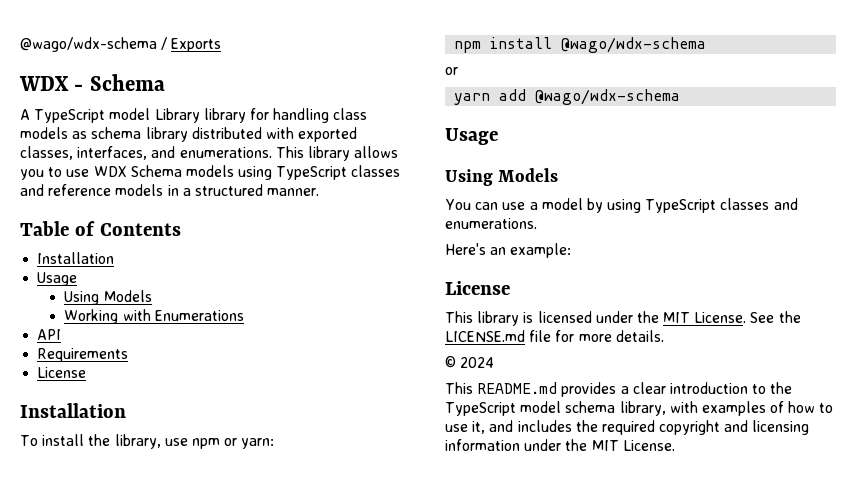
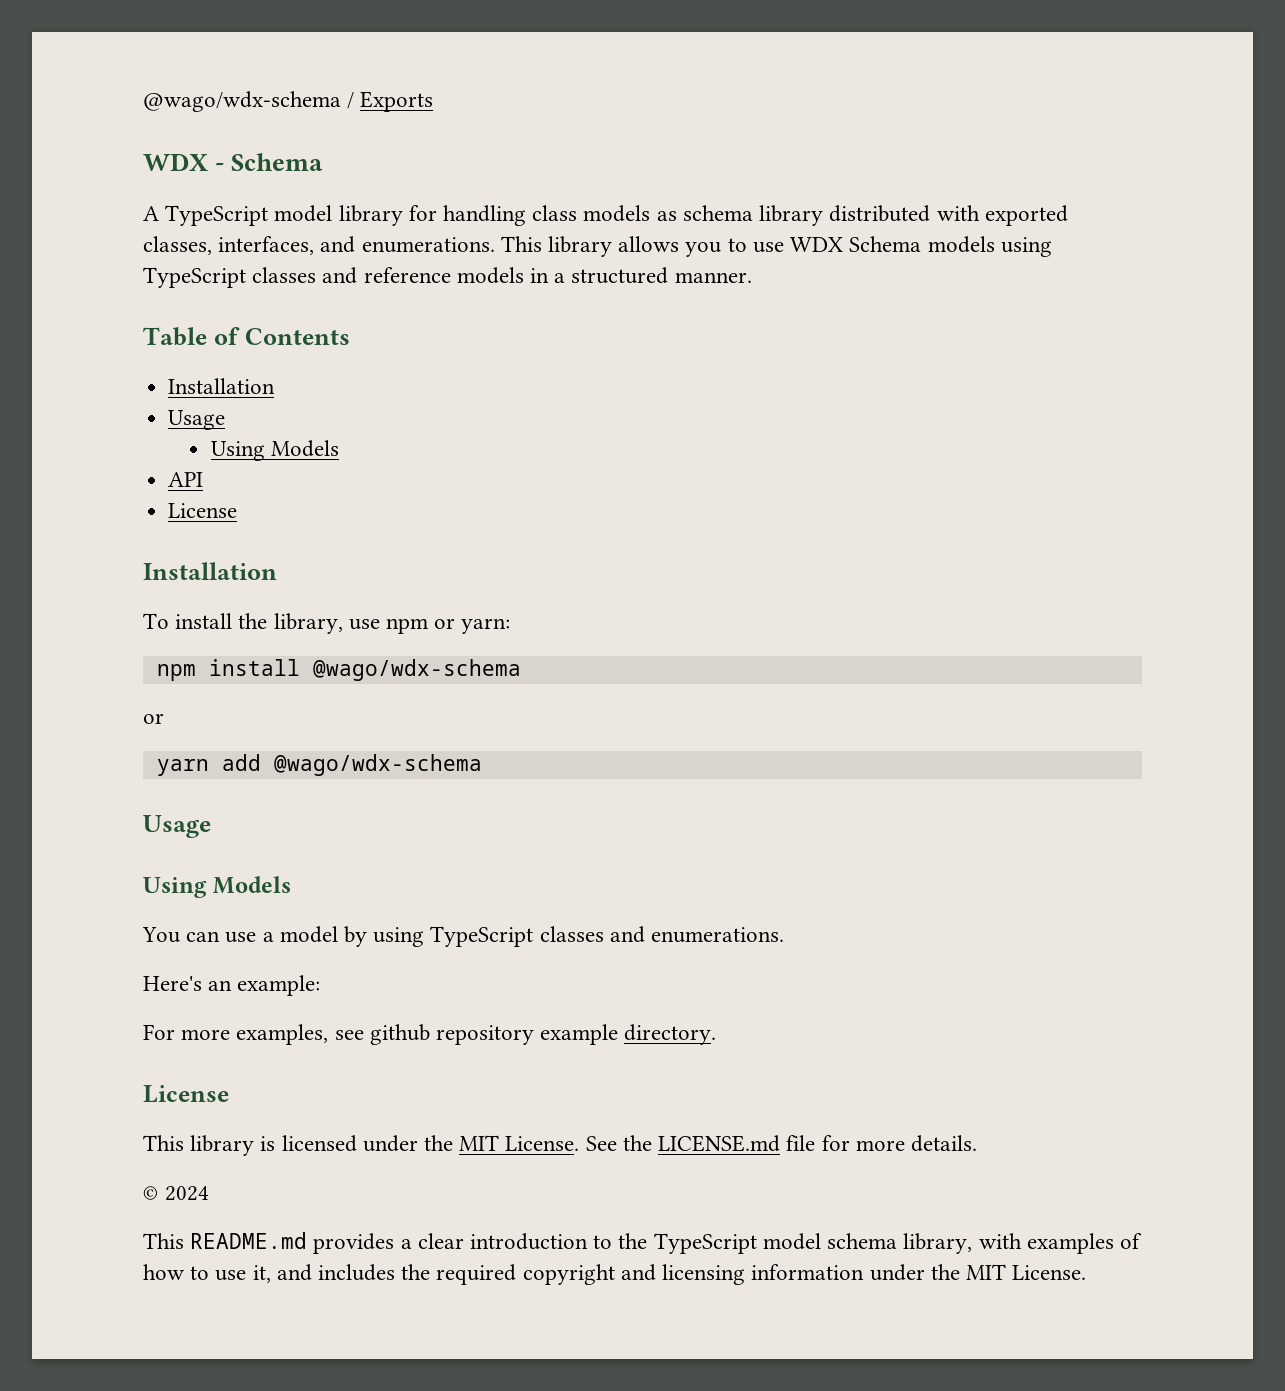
[154,108,200,123] Library -> (333, 213) none
[64,309,244,324] // Working with Enumerations -> (339, 448) none
[37,348,129,362] // Requirements -> (204, 479) none
(572, 250) none -> [143,1024,717,1045] // For more examples, see github repository example directory.

